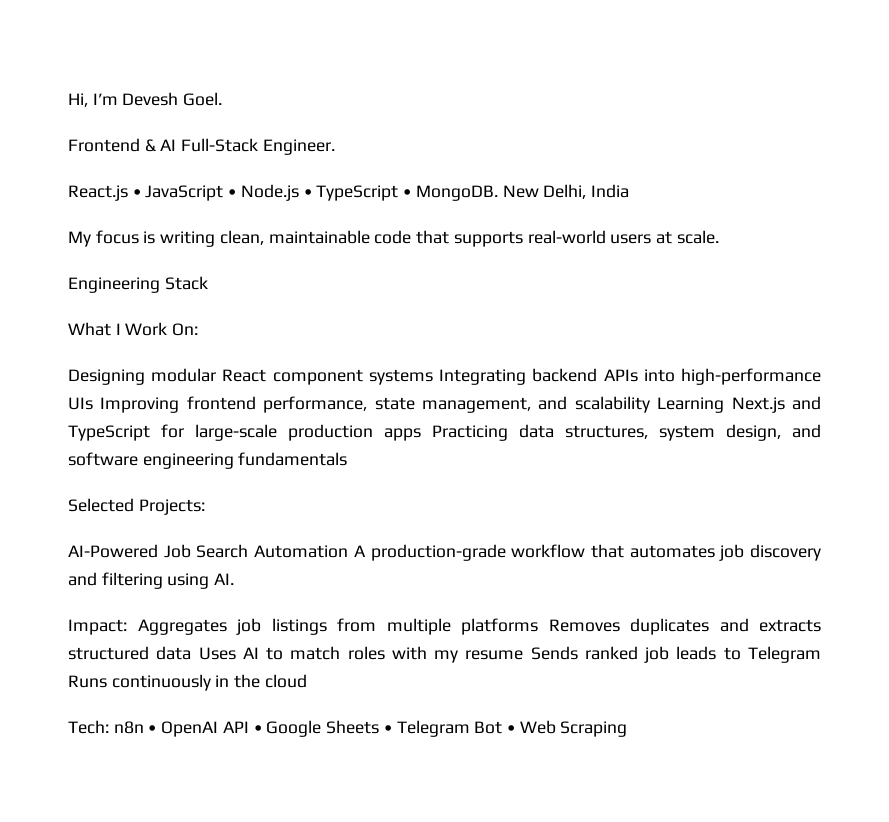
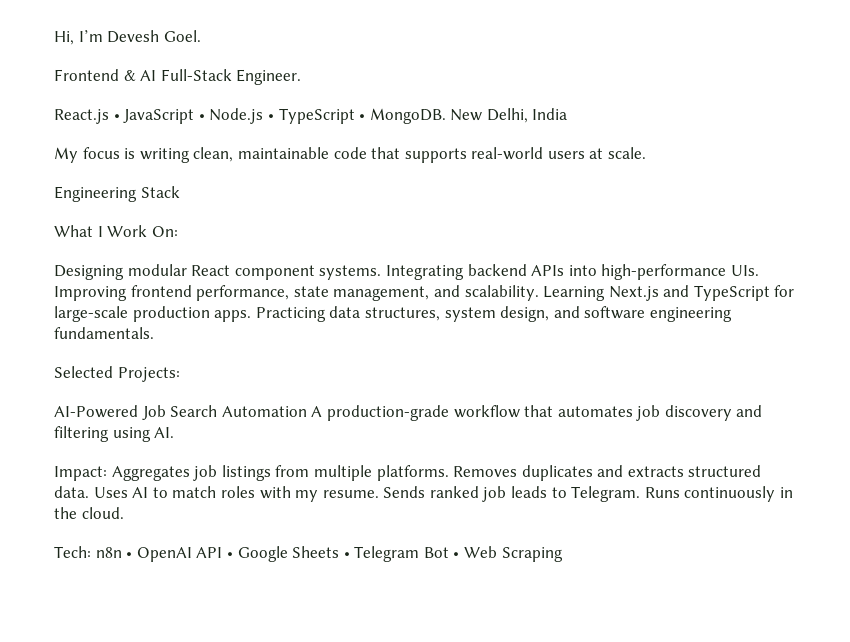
[368,369,433,385] systems -> [319,265,382,280] systems.
[68,397,93,410] UIs -> [730,265,759,276] UIs.
[574,396,650,413] scalability -> [464,285,539,301] scalability.
[384,428,421,441] apps -> [214,310,252,322] apps.
[238,452,348,466] fundamentals -> [54,327,154,339] fundamentals.
[461,618,538,635] platforms -> [376,465,449,481] platforms.
[156,646,192,660] data -> [54,486,89,498] data.
[465,650,524,660] resume -> [322,490,379,498] resume.
[747,646,821,663] Telegram -> [571,486,641,502] Telegram.
[264,674,307,688] cloud -> [81,507,124,519] cloud.

